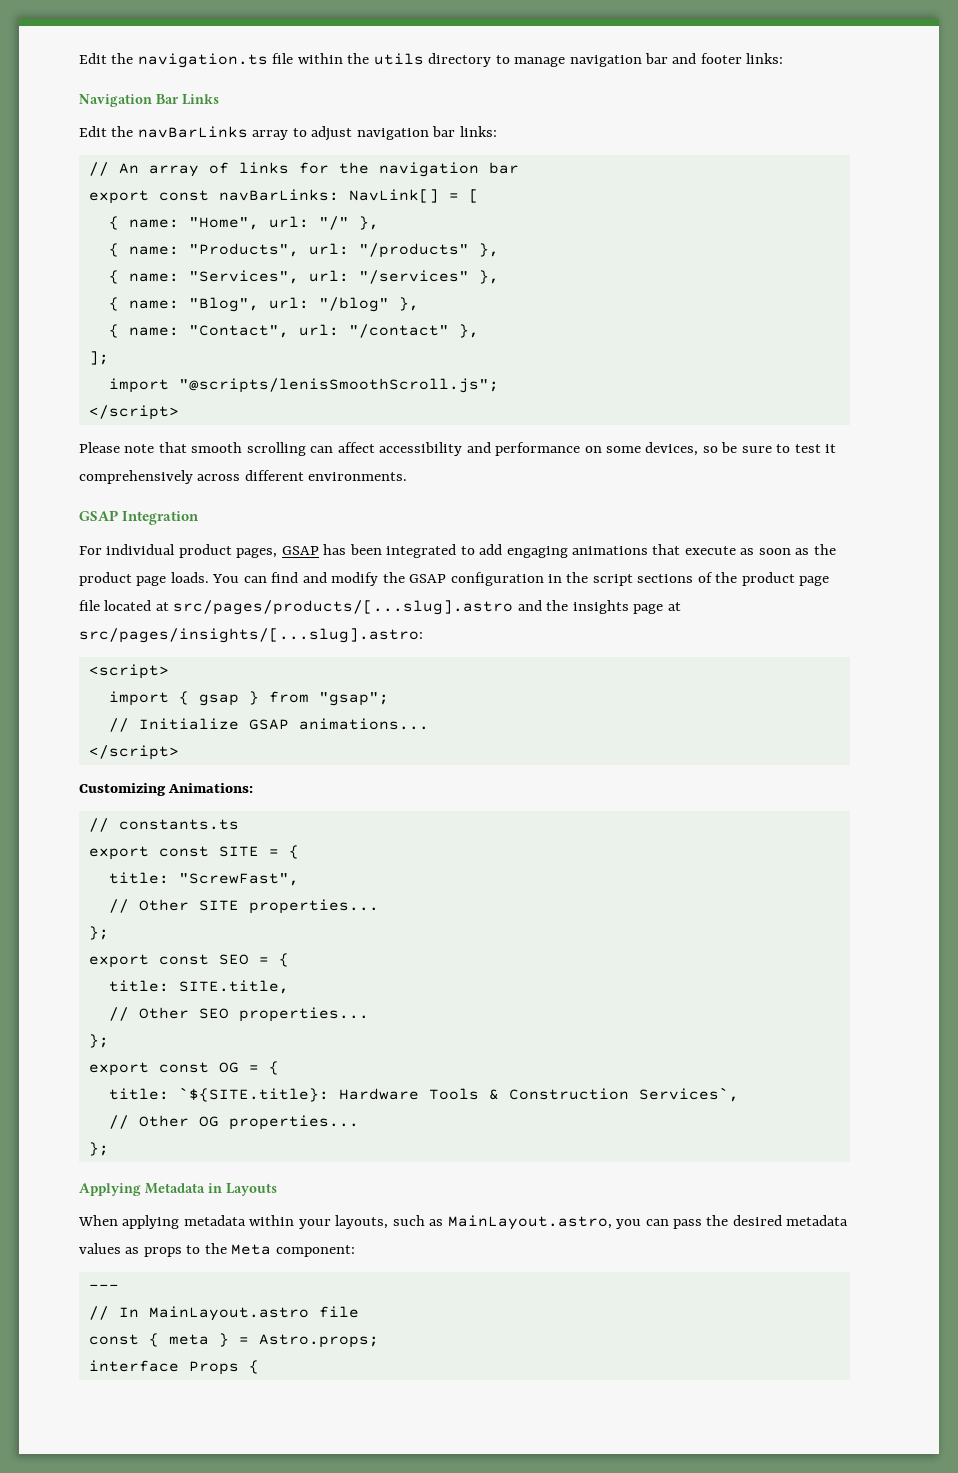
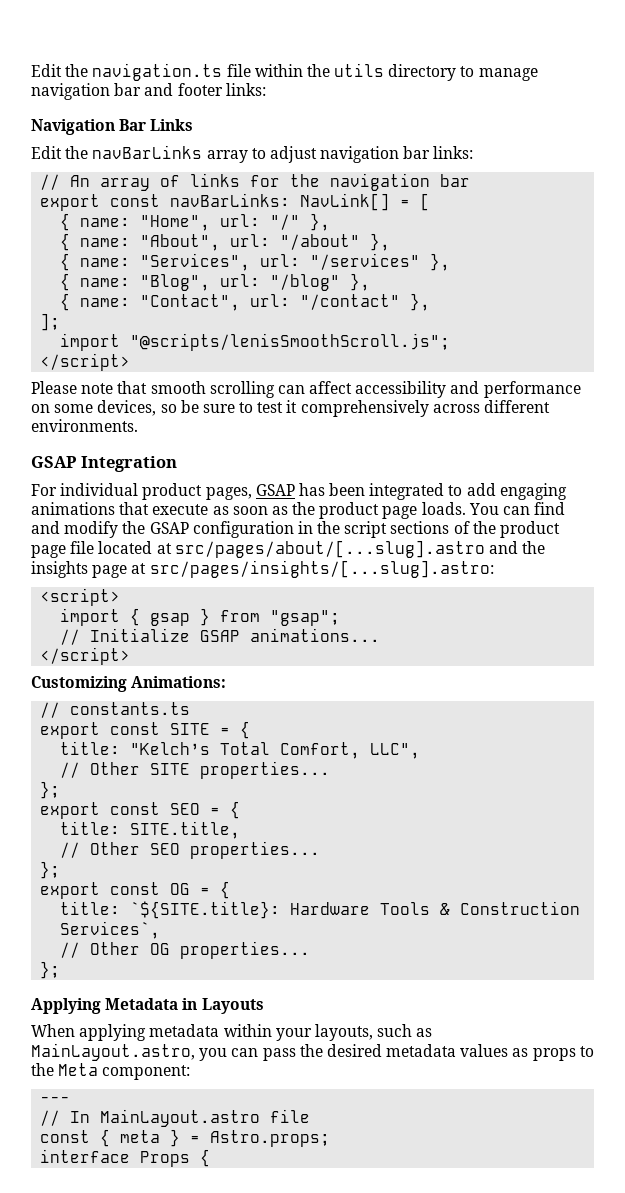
[188,243,469,258] "Products", url: "/products" -> [140,234,361,251] "About", url: "/about"
[173,600,514,615] src/pages/products/[...slug].astro -> [174,540,485,558] src/pages/about/[...slug].astro
[178,873,299,886] "ScrewFast", -> [130,742,421,759] "Kelch’s Total Comfort, LLC",

